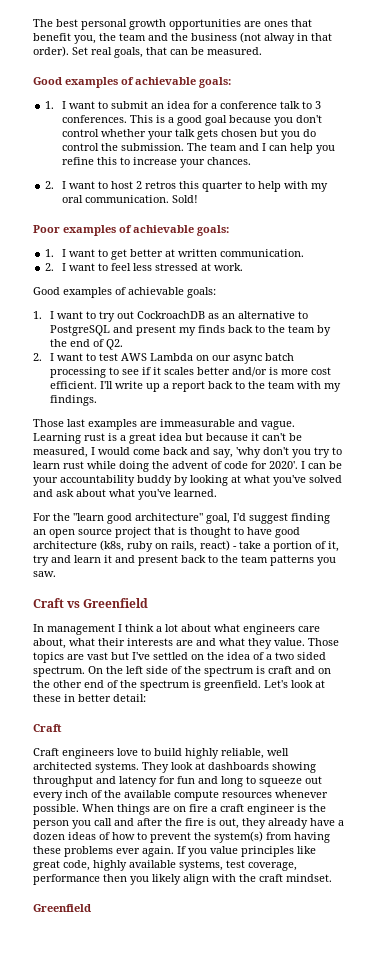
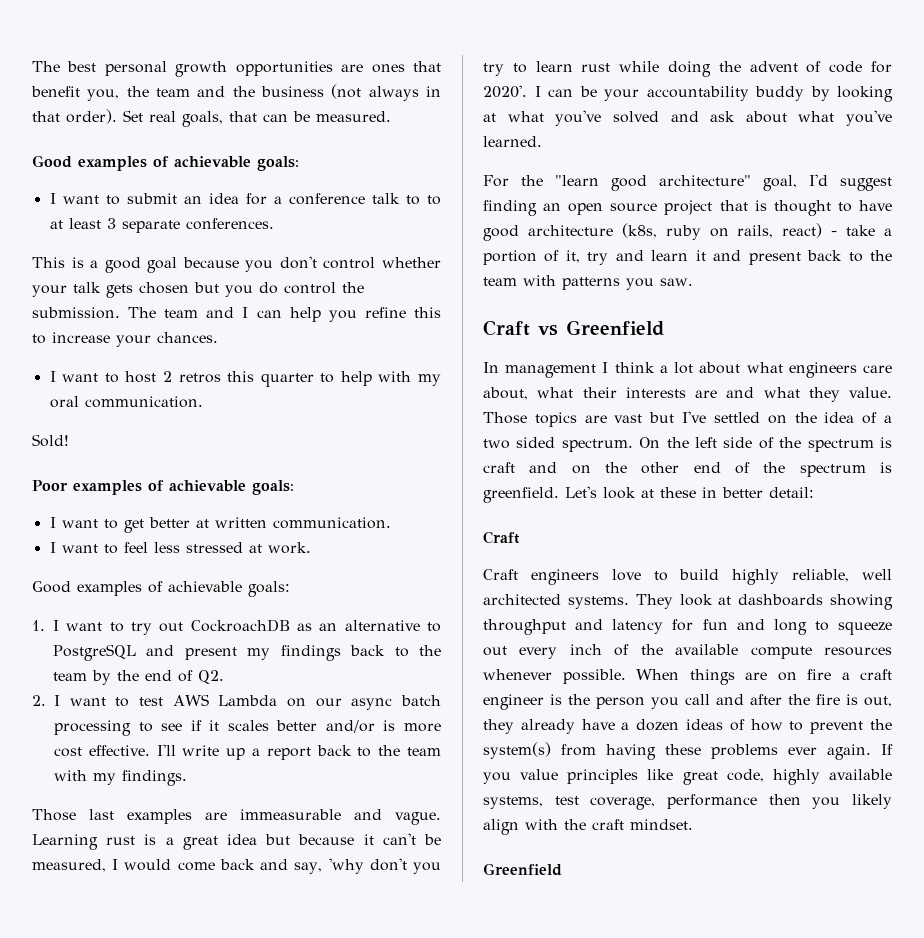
[264,33,295,44] alway -> [368,86,419,101] always
[45,101,55,109] 1. -> (299, 163) none
[315,101,322,109] 3 -> [427,195,442,205] [49,218,180,233] to at least 3 separate
(128, 119) none -> (274, 224) //
[45,181,55,189] 2. -> (218, 337) none
(170, 199) none -> (203, 402) //
[45,249,55,257] 1. -> (294, 487) none
[45,263,55,271] 2. -> (391, 523) none
[198,325,226,333] finds -> [280,645,341,661] findings
[50,381,98,389] efficient. -> [88,745,150,756] effective.
(268, 559) none -> [523,275,556,286] with

